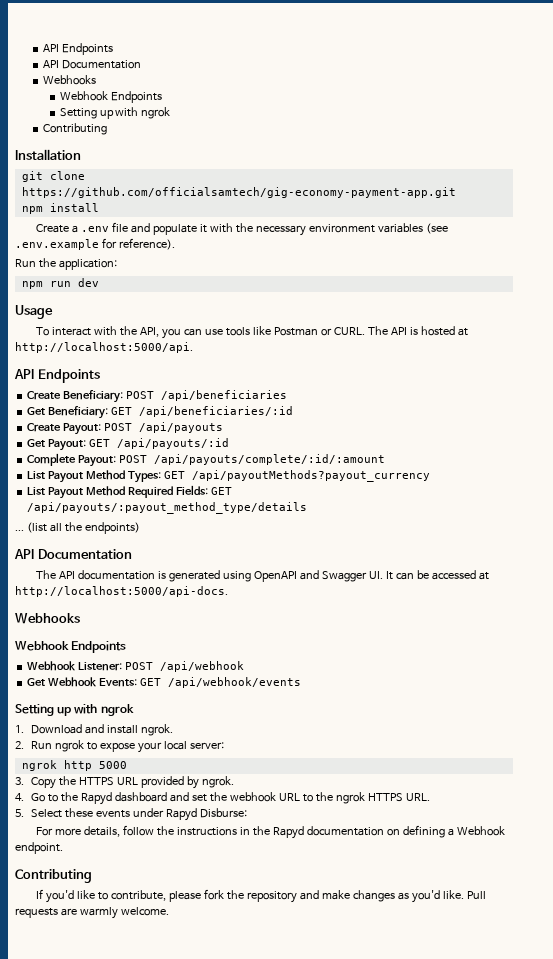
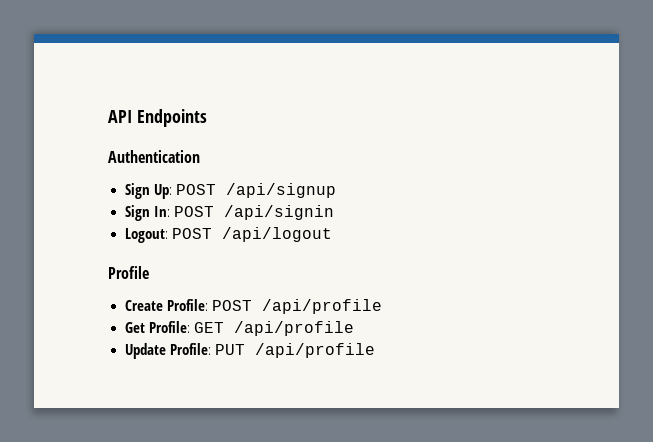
[43,43,114,55] [43,60,142,69] [43,75,97,85] [59,91,162,103] [59,107,171,119] [43,123,108,135] [15,149,81,160] [21,171,85,182] [21,187,456,198] [21,203,99,214] [36,222,449,236] [15,238,175,250] [15,258,117,270] [21,278,99,289] [15,305,53,319] [36,326,468,339] [15,342,193,353] [14,369,100,383] [27,390,288,403] [27,406,294,419] [27,422,224,435] [27,438,230,451] [27,453,386,467] [27,470,430,483] [27,485,232,499] [27,502,308,514] [15,522,140,534] [14,549,132,559] [36,570,490,582] [15,586,228,597] [15,613,80,624] [15,641,127,653] [27,661,245,672] [27,677,302,688] [15,704,134,716] [15,724,174,736] [15,740,225,753] [21,760,127,771] [15,776,235,789] [15,792,430,805] [15,808,248,821] [36,825,506,839] [15,842,63,854] [15,869,92,883] [36,889,487,903] [15,907,169,919] API Endpoints // API Documentation // Webhooks // Webhook Endpoints // Setting up with ngrok // Contributing // Installation // git clone https://github.com/officialsamtech/gig-economy-payment-app.git // npm install // Create a .env file and populate it with the necessary environment variables (see .env.example for reference). // Run the application: // npm run dev // Usage // To interact with the API, you can use tools like Postman or CURL. The API is hosted at http://localhost:5000/api. // API Endpoints // Create Beneficiary: POST /api/beneficiaries // Get Beneficiary: GET /api/beneficiaries/:id // Create Payout: POST /api/payouts // Get Payout: GET /api/payouts/:id // Complete Payout: POST /api/payouts/complete/:id/:amount // List Payout Method Types: GET /api/payoutMethods?payout_currency // List Payout Method Required Fields: GET /api/payouts/:payout_method_type/details // ... (list all the endpoints) // API Documentation // The API documentation is generated using OpenAPI and Swagger UI. It can be accessed at http://localhost:5000/api-docs. // Webhooks // Webhook Endpoints // Webhook Listener: POST /api/webhook // Get Webhook Events: GET /api/webhook/events // Setting up with ngrok // 1. Download and install ngrok. // 2. Run ngrok to expose your local server: // ngrok http 5000 // 3. Copy the HTTPS URL provided by ngrok. // 4. Go to the Rapyd dashboard and set the webhook URL to the ngrok HTTPS URL. // 5. Select these events under Rapyd Disburse: // For more details, follow the instructions in the Rapyd documentation on defining a Webhook endpoint. // Contributing // If you'd like to contribute, please fork the repository and make changes as you'd like. Pull requests are warmly welcome. -> [108,109,207,127] [108,150,200,163] [124,183,336,199] [124,205,334,221] [124,227,332,243] [108,266,149,279] [124,299,382,314] [124,321,354,336] [124,343,375,359] API Endpoints // Authentication // Sign Up: POST /api/signup // Sign In: POST /api/signin // Logout: POST /api/logout // Profile // Create Profile: POST /api/profile // Get Profile: GET /api/profile // Update Profile: PUT /api/profile

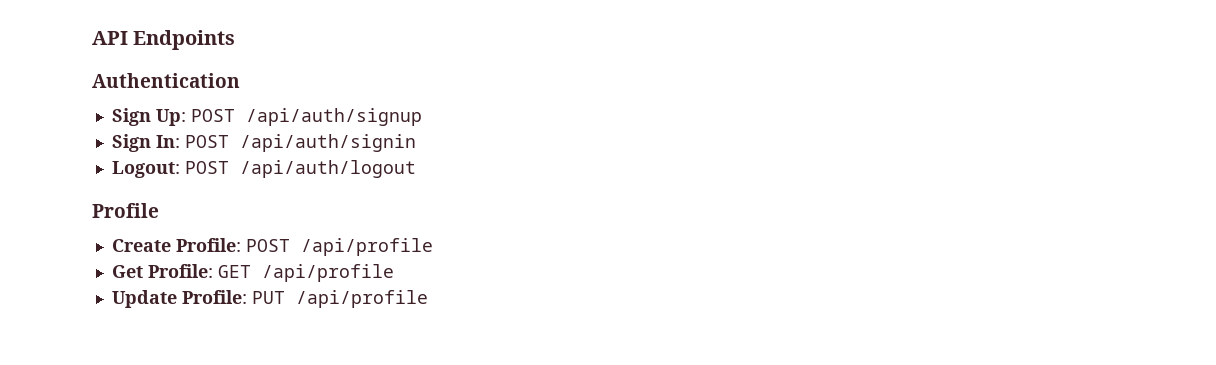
[225,183,336,198] /api/signup -> [245,108,422,126] /api/auth/signup
[223,205,334,220] /api/signin -> [239,134,416,152] /api/auth/signin
[221,227,332,242] /api/logout -> [239,160,416,178] /api/auth/logout

